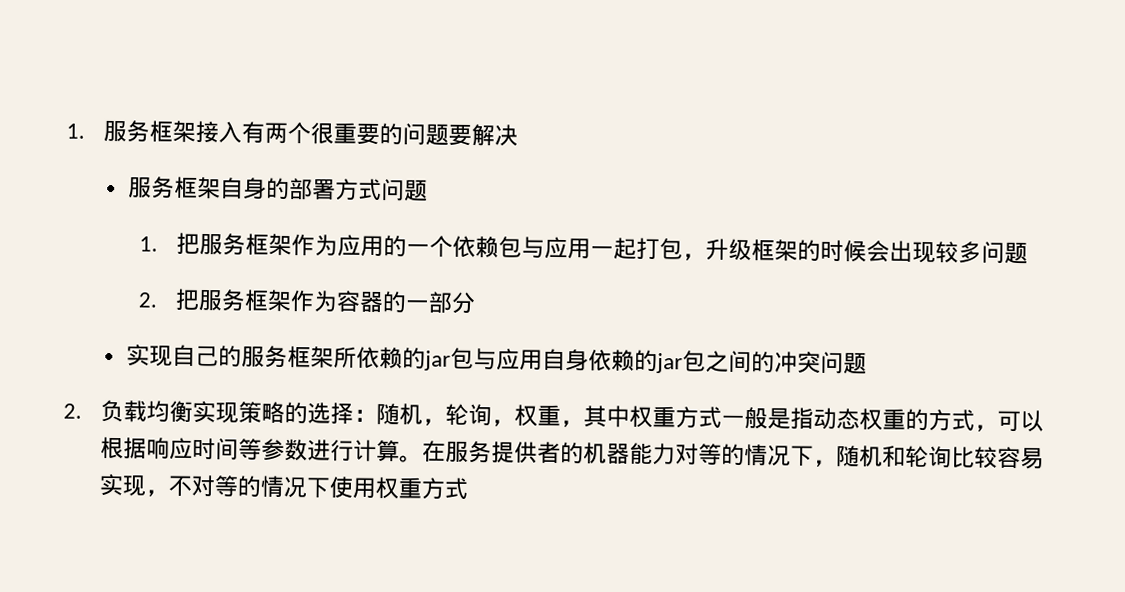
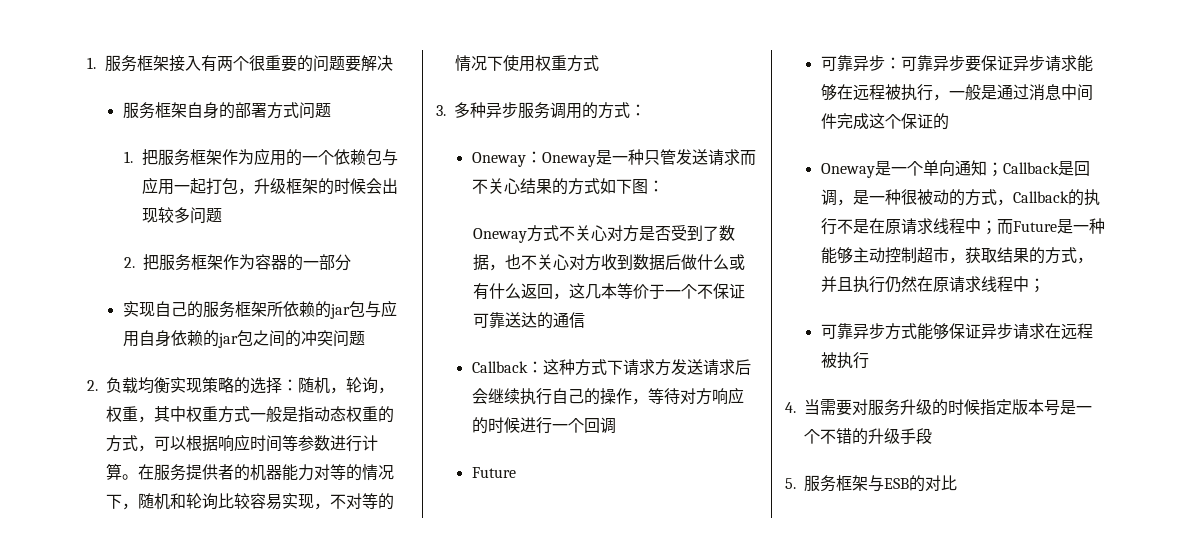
(468, 488) none -> [436,102,647,119] [471,149,756,167] [471,178,664,195] [472,225,735,243] [472,254,745,271] [472,283,745,300] [472,312,585,329] [471,359,751,376] [471,387,744,405] [471,417,616,434] [471,467,516,478] [820,55,1093,72] [820,84,1093,101] [820,113,949,130] [820,160,1090,178] [820,189,1100,206] [820,218,1105,235] [820,247,1093,264] [820,276,1045,293] [820,323,1093,340] [820,352,869,369] [785,399,1092,416] [804,428,932,445] [785,475,957,492] // 3.多种异步服务调用的方式： // Oneway：Oneway是一种只管发送请求而不关心结果的方式如下图： // Oneway方式不关心对方是否受到了数据，也不关心对方收到数据后做什么或有什么返回，这几本等价于一个不保证可靠送达的通信 // Callback：这种方式下请求方发送请求后会继续执行自己的操作，等待对方响应的时候进行一个回调 // Future // 可靠异步：可靠异步要保证异步请求能够在远程被执行，一般是通过消息中间件完成这个保证的 // Oneway是一个单向通知；Callback是回调，是一种很被动的方式，Callback的执行不是在原请求线程中；而Future是一种能够主动控制超市，获取结果的方式，并且执行仍然在原请求线程中； // 可靠异步方式能够保证异步请求在远程被执行 // 4.当需要对服务升级的时候指定版本号是一个不错的升级手段 // 5.服务框架与ESB的对比

